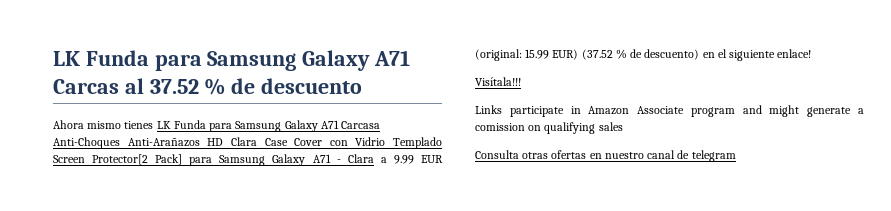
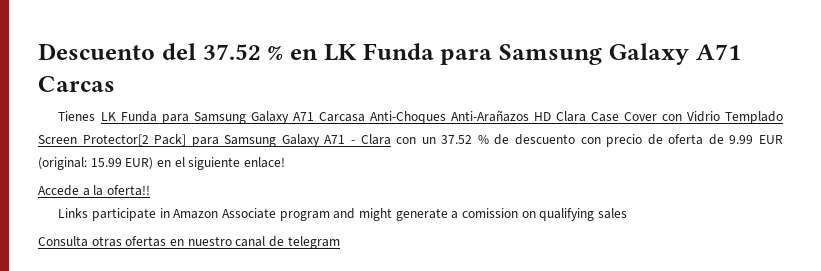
(53, 58) none -> [38,43,318,60] Descuento del 37.52 % en
[124,78,363,95] [53,120,154,129] al 37.52 % de descuento // Ahora mismo tienes -> [58,111,96,121] // Tienes
[380,157,387,163] a -> [396,134,724,147] con un 37.52 % de descuento con precio de oferta de
[581,49,700,60] (37.52 % de descuento) -> (154, 163) none
[475,77,521,86] Visítala!!! -> [38,185,150,196] Accede a la oferta!!

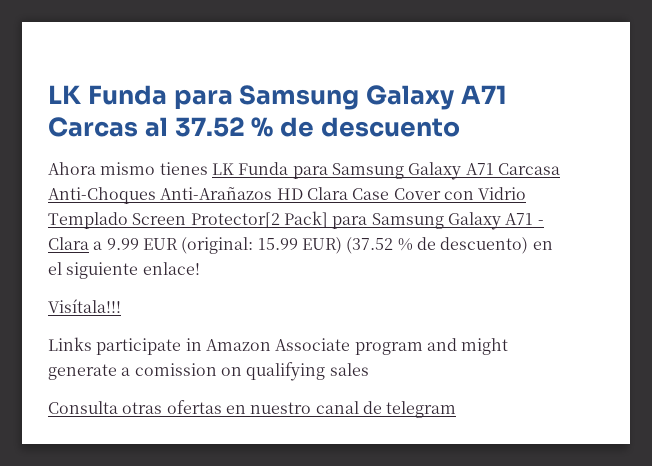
[38,43,318,60] Descuento del 37.52 % en -> (48, 94) none
[58,111,96,121] // Tienes -> [144,117,460,137] [48,162,208,175] al 37.52 % de descuento // Ahora mismo tienes
[396,134,724,147] con un 37.52 % de descuento con precio de oferta de -> [93,241,103,250] a
(154, 163) none -> [346,237,529,254] (37.52 % de descuento)
[38,185,150,196] Accede a la oferta!! -> [48,299,121,313] Visítala!!!

